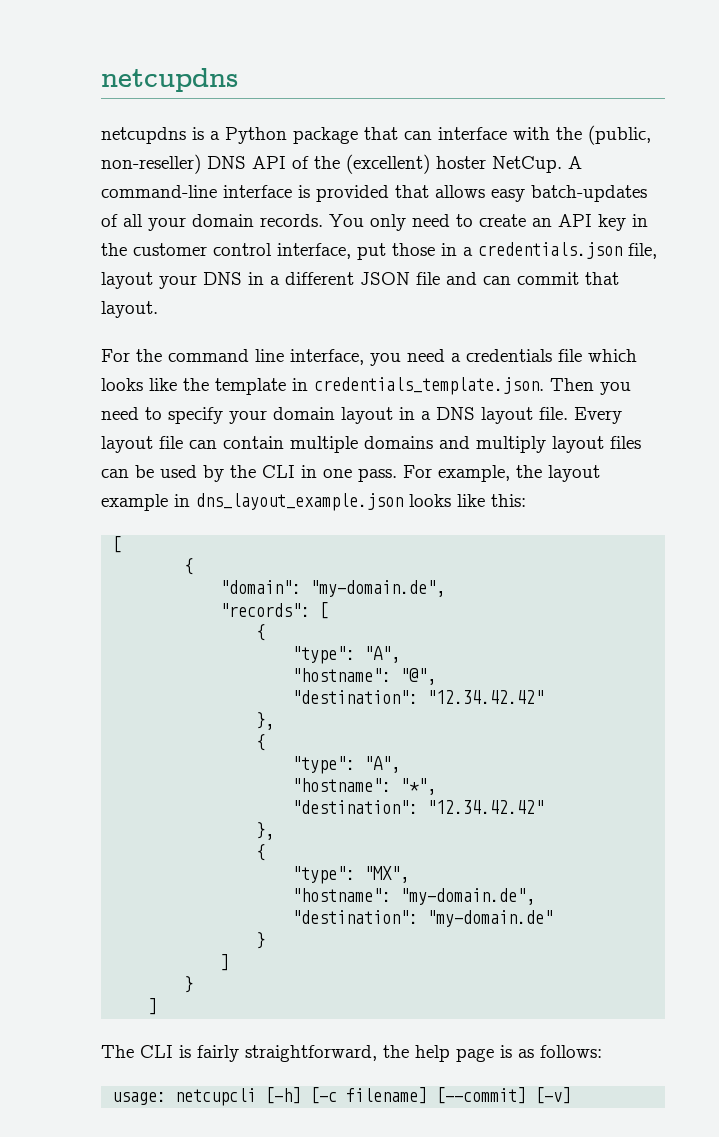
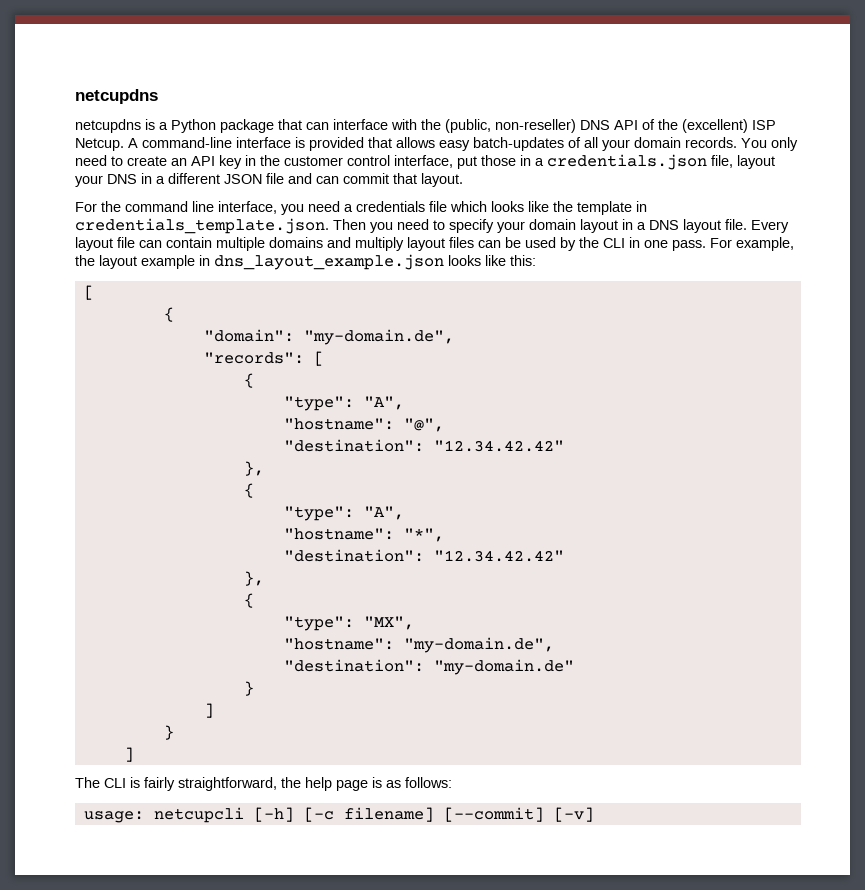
[436,156,562,173] hoster NetCup. -> [752,120,776,130] [75,138,124,151] ISP Netcup.

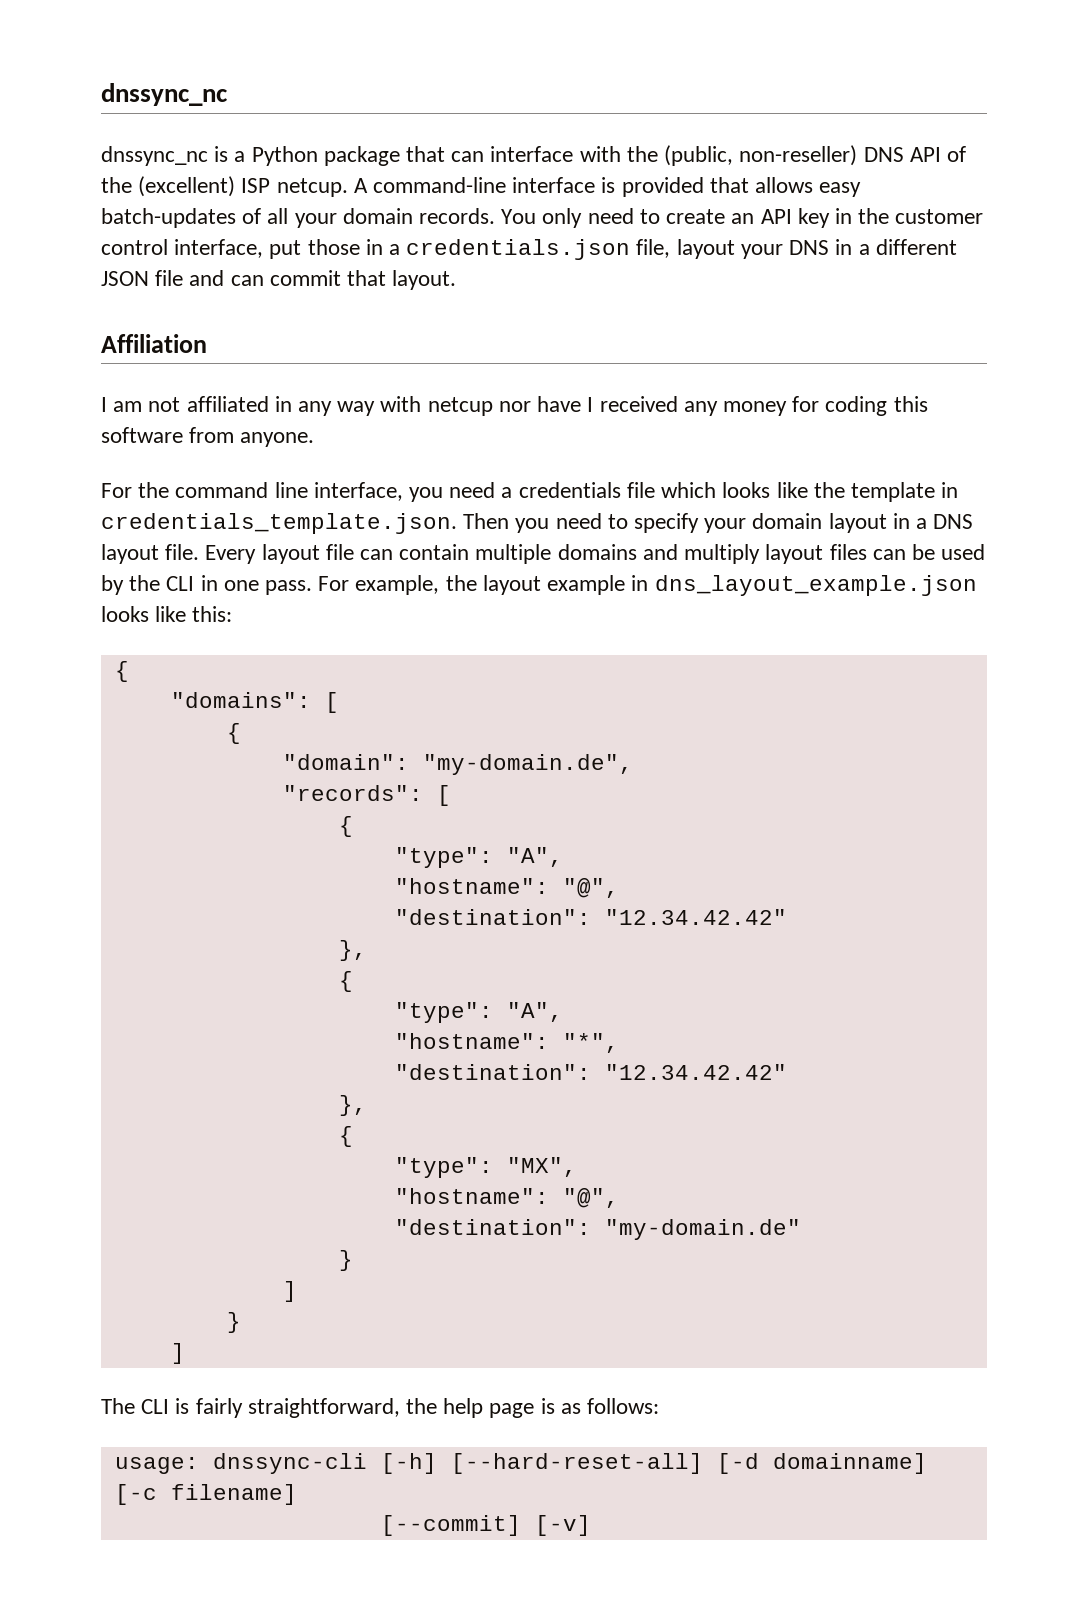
[75,89,158,104] [75,119,141,133] netcupdns // netcupdns -> [101,83,228,106] [101,146,208,166] dnssync_nc // dnssync_nc
[75,138,124,151] Netcup. -> [276,178,348,197] netcup.
(463, 180) none -> [101,334,207,353] [101,396,928,416] [101,427,315,447] // Affiliation // I am not affiliated in any way with netcup nor have I received any money for coding this software from anyone.
(536, 260) none -> [114,661,129,682] [170,692,311,708] { // "domains":
[403,637,554,653] "my-domain.de", -> [562,1188,619,1208] "@",
[153,807,294,823] netcupcli [-h] -> [212,1453,927,1474] dnssync-cli [-h] [--hard-reset-all] [-d domainname]
(434, 814) none -> (297, 1494) //

